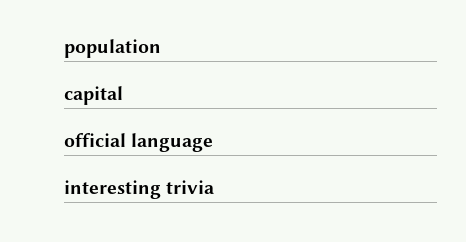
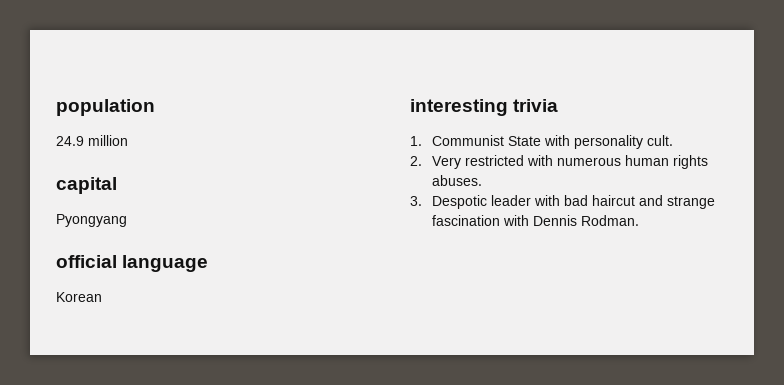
(161, 48) none -> [56,135,128,146] // 24.9 million
(123, 95) none -> [56,214,127,227] // Pyongyang
(214, 142) none -> [56,292,102,302] // Korean
(215, 187) none -> [410,135,673,149] [410,155,708,169] [431,175,482,186] [410,195,715,209] [431,215,639,226] // 1. Communist State with personality cult. // 2. Very restricted with numerous human rights abuses. // 3. Despotic leader with bad haircut and strange fascination with Dennis Rodman.

